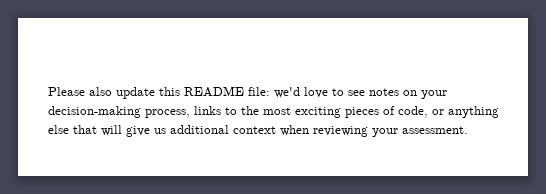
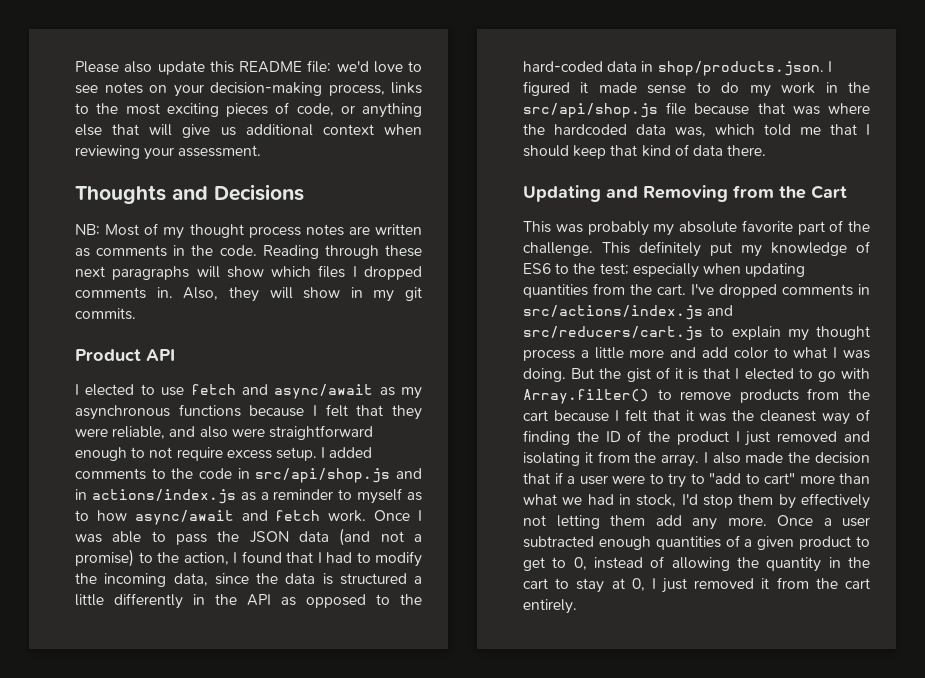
(468, 130) none -> [75,184,304,204] [75,223,422,239] [75,245,422,259] [75,265,422,280] [75,287,422,302] [75,308,136,320] [75,349,175,361] [75,384,422,399] [75,404,422,420] [75,425,373,440] [75,447,373,461] [75,468,422,483] [75,488,422,504] [75,510,422,525] [75,528,422,546] [75,549,422,567] [75,573,422,587] [75,593,422,609] [523,61,832,76] [523,81,870,97] [523,102,870,118] [523,124,870,137] [523,144,767,159] [523,185,847,202] [523,220,870,236] [523,241,870,257] [523,263,806,278] [523,283,870,298] [523,305,734,320] [523,326,870,341] [523,347,870,361] [523,367,870,382] [523,388,870,404] [523,409,870,425] [523,430,870,446] [523,451,870,467] [523,472,870,488] [523,493,870,509] [523,515,870,530] [523,535,870,550] [523,556,870,572] [523,577,870,593] [523,599,577,614] // Thoughts and Decisions // NB: Most of my thought process notes are written as comments in the code. Reading through these next paragraphs will show which files I dropped comments in. Also, they will show in my git commits. // Product API // I elected to use fetch and async/await as my asynchronous functions because I felt that they were reliable, and also were straightforward enough to not require excess setup. I added comments to the code in src/api/shop.js and in actions/index.js as a reminder to myself as to how async/await and fetch work. Once I was able to pass the JSON data (and not a promise) to the action, I found that I had to modify the incoming data, since the data is structured a little differently in the API as opposed to the hard-coded data in shop/products.json. I figured it made sense to do my work in the src/api/shop.js file because that was where the hardcoded data was, which told me that I should keep that kind of data there. // Updating and Removing from the Cart // This was probably my absolute favorite part of the challenge. This definitely put my knowledge of ES6 to the test; especially when updating quantities from the cart. I've dropped comments in src/actions/index.js and src/reducers/cart.js to explain my thought process a little more and add color to what I was doing. But the gist of it is that I elected to go with Array.filter() to remove products from the cart because I felt that it was the cleanest way of finding the ID of the product I just removed and isolating it from the array. I also made the decision that if a user were to try to "add to cart" more than what we had in stock, I'd stop them by effectively not letting them add any more. Once a user subtracted enough quantities of a given product to get to 0, instead of allowing the quantity in the cart to stay at 0, I just removed it from the cart entirely.

